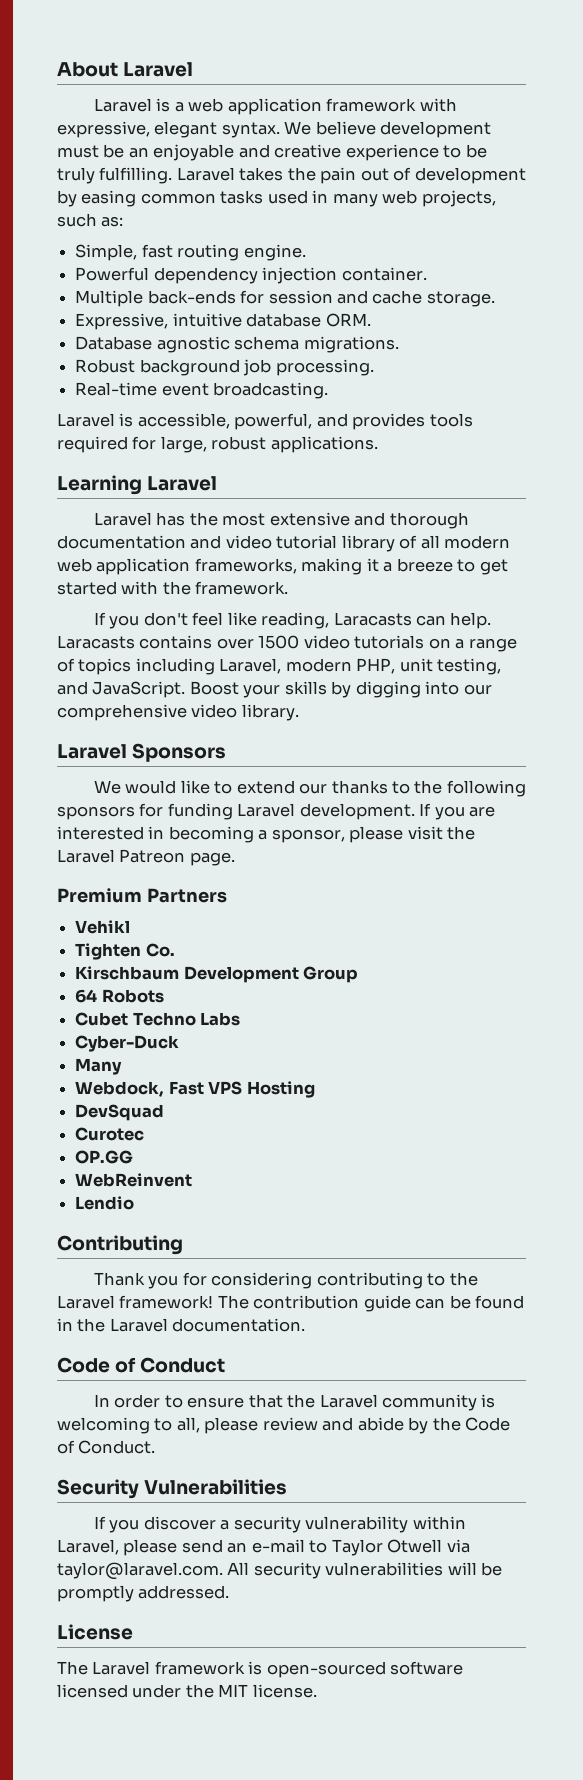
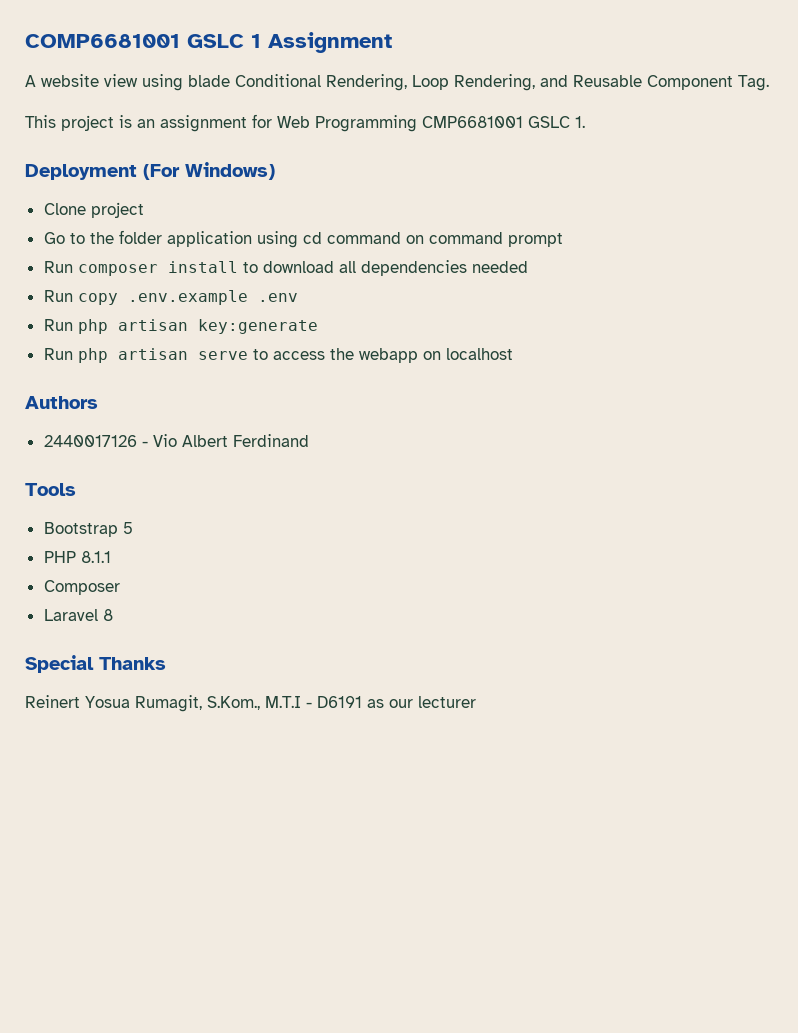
[57,62,194,77] [93,98,457,115] [57,121,492,138] [57,144,487,161] [57,167,526,184] [57,190,496,207] [57,213,124,227] [75,244,306,261] [75,267,427,284] [75,290,495,307] [75,313,371,330] [75,336,399,353] [75,359,374,376] [75,382,329,399] [57,413,473,430] [57,436,378,453] [57,475,218,495] [93,512,469,529] [57,535,511,552] [57,558,508,575] [57,581,289,595] [93,612,492,629] [57,635,517,652] [57,658,502,675] [57,681,492,698] [57,704,299,721] [57,743,227,762] [93,780,526,797] [57,803,496,820] [57,826,476,843] [57,849,235,866] [57,888,227,903] [75,920,131,934] [75,943,175,960] [75,966,359,983] [75,989,164,1003] [75,1012,241,1026] [75,1035,180,1052] [75,1058,123,1075] [75,1081,315,1098] [75,1104,165,1121] [75,1127,145,1141] [75,1150,134,1164] [75,1173,193,1187] [75,1196,135,1210] [57,1235,183,1255] [93,1272,478,1289] [57,1295,525,1312] [57,1318,306,1332] [57,1357,226,1373] [93,1394,496,1411] [57,1417,511,1434] [57,1440,156,1454] [57,1479,288,1499] [93,1516,466,1533] [57,1539,470,1556] [57,1562,503,1580] [57,1585,230,1602] [57,1624,133,1640] [57,1661,464,1678] [57,1684,317,1698] About Laravel // Laravel is a web application framework with expressive, elegant syntax. We believe development must be an enjoyable and creative experience to be truly fulfilling. Laravel takes the pain out of development by easing common tasks used in many web projects, such as: // Simple, fast routing engine. // Powerful dependency injection container. // Multiple back-ends for session and cache storage. // Expressive, intuitive database ORM. // Database agnostic schema migrations. // Robust background job processing. // Real-time event broadcasting. // Laravel is accessible, powerful, and provides tools required for large, robust applications. // Learning Laravel // Laravel has the most extensive and thorough documentation and video tutorial library of all modern web application frameworks, making it a breeze to get started with the framework. // If you don't feel like reading, Laracasts can help. Laracasts contains over 1500 video tutorials on a range of topics including Laravel, modern PHP, unit testing, and JavaScript. Boost your skills by digging into our comprehensive video library. // Laravel Sponsors // We would like to extend our thanks to the following sponsors for funding Laravel development. If you are interested in becoming a sponsor, please visit the Laravel Patreon page. // Premium Partners // Vehikl // Tighten Co. // Kirschbaum Development Group // 64 Robots // Cubet Techno Labs // Cyber-Duck // Many // Webdock, Fast VPS Hosting // DevSquad // Curotec // OP.GG // WebReinvent // Lendio // Contributing // Thank you for considering contributing to the Laravel framework! The contribution guide can be found in the Laravel documentation. // Code of Conduct // In order to ensure that the Laravel community is welcoming to all, please review and abide by the Code of Conduct. // Security Vulnerabilities // If you discover a security vulnerability within Laravel, please send an e-mail to Taylor Otwell via taylor@laravel.com. All security vulnerabilities will be promptly addressed. // License // The Laravel framework is open-sourced software licensed under the MIT license. -> [25,32,392,53] [25,74,769,91] [25,114,585,132] [25,162,275,180] [43,202,144,218] [43,230,563,248] [43,260,528,276] [43,290,298,305] [43,319,318,334] [43,348,513,363] [25,396,98,409] [43,434,309,447] [25,483,76,496] [43,522,133,537] [43,551,111,563] [43,580,120,595] [43,609,113,621] [25,655,166,673] [25,695,476,712] COMP6681001 GSLC 1 Assignment // A website view using blade Conditional Rendering, Loop Rendering, and Reusable Component Tag. // This project is an assignment for Web Programming CMP6681001 GSLC 1. // Deployment (For Windows) // Clone project // Go to the folder application using cd command on command prompt // Run composer install to download all dependencies needed // Run copy .env.example .env // Run php artisan key:generate // Run php artisan serve to access the webapp on localhost // Authors // 2440017126 - Vio Albert Ferdinand // Tools // Bootstrap 5 // PHP 8.1.1 // Composer // Laravel 8 // Special Thanks // Reinert Yosua Rumagit, S.Kom., M.T.I - D6191 as our lecturer

